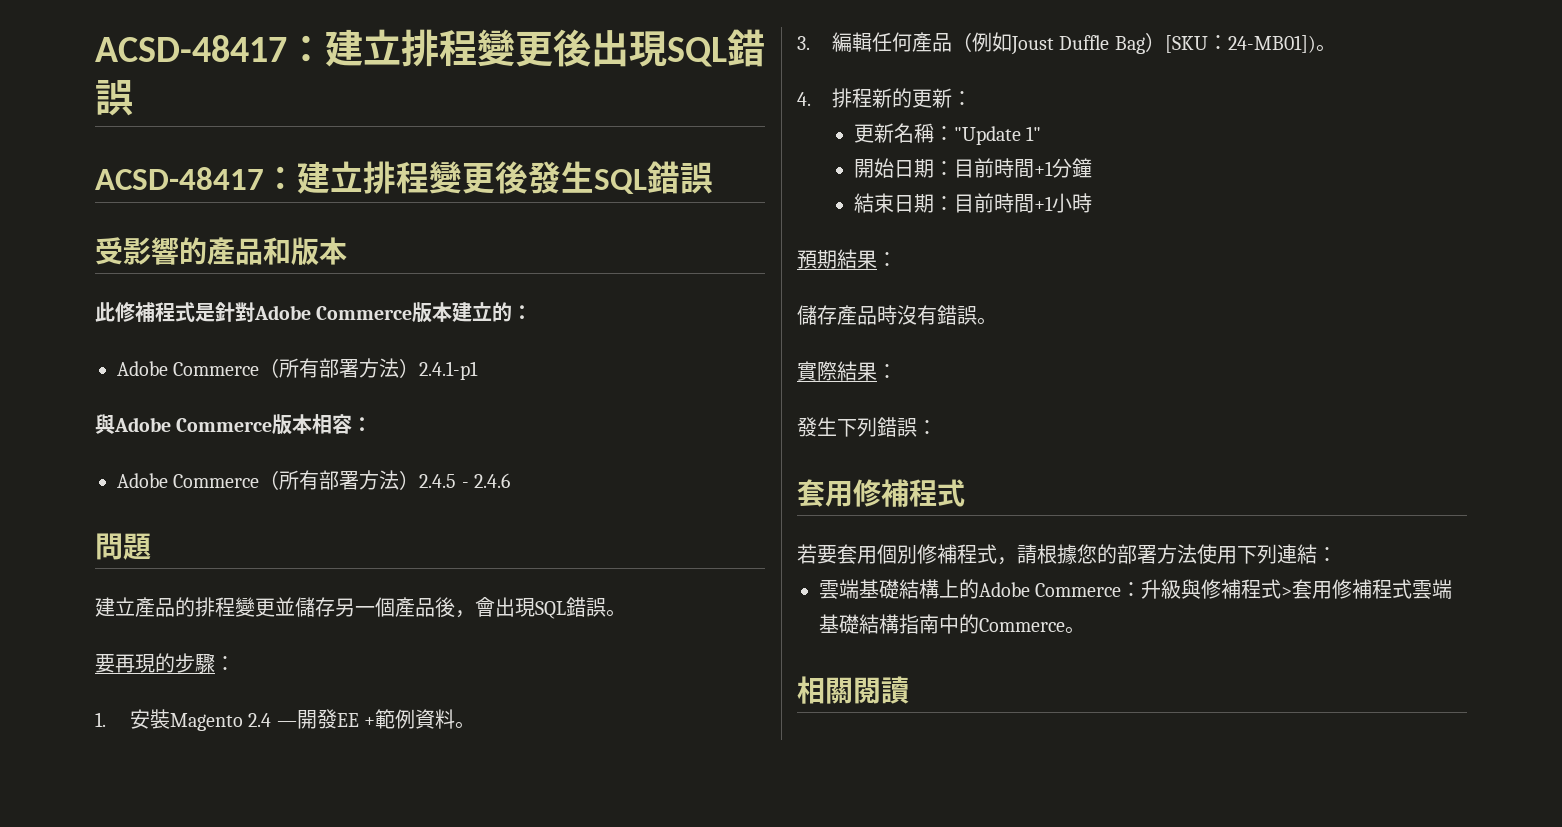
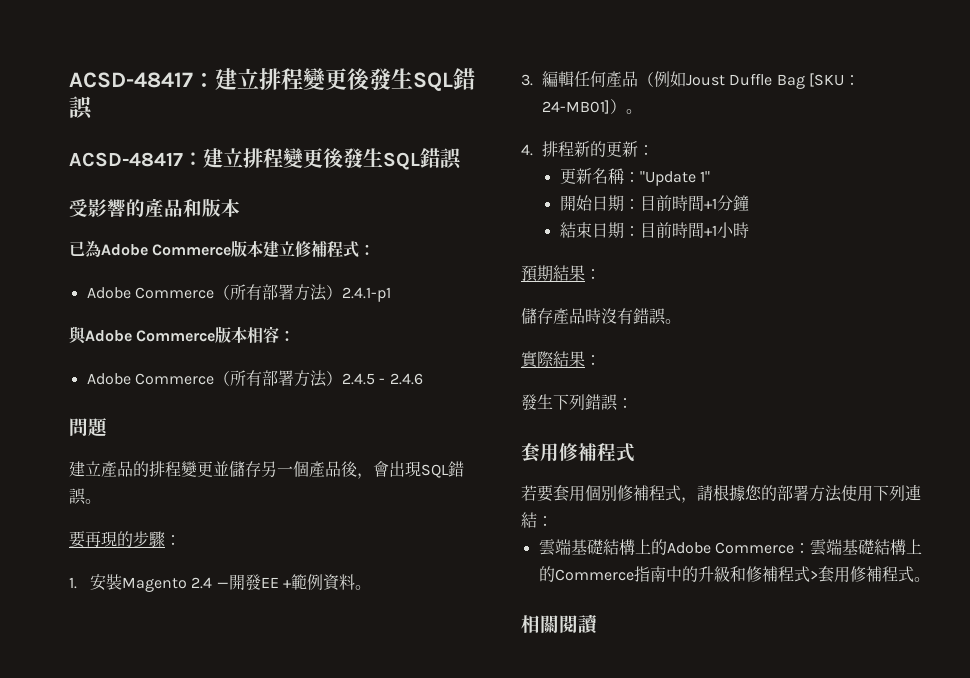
[95,29,667,67] ACSD-48417：建立排程變更後出現 -> [69,68,413,90] ACSD-48417：建立排程變更後發生
[95,302,255,323] 此修補程式是針對 -> [69,240,101,258] 已為
[492,302,513,322] 的 -> [295,240,360,258] 修補程式
[1144,32,1316,53] ）[SKU：24-MB01]) -> [809,73,861,87] [542,99,627,114] [SKU：24-MB01]）
[1141,579,1202,599] 升級與 -> [809,539,922,556] [538,566,746,582] 雲端基礎結構上的Commerce指南中的升級和
[1412,579,1453,599] [819,614,1065,634] 雲端基礎結構指南中的Commerce -> (914, 574) none

